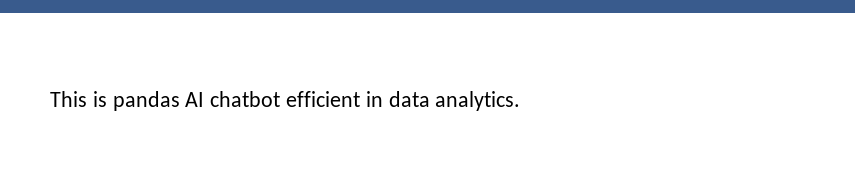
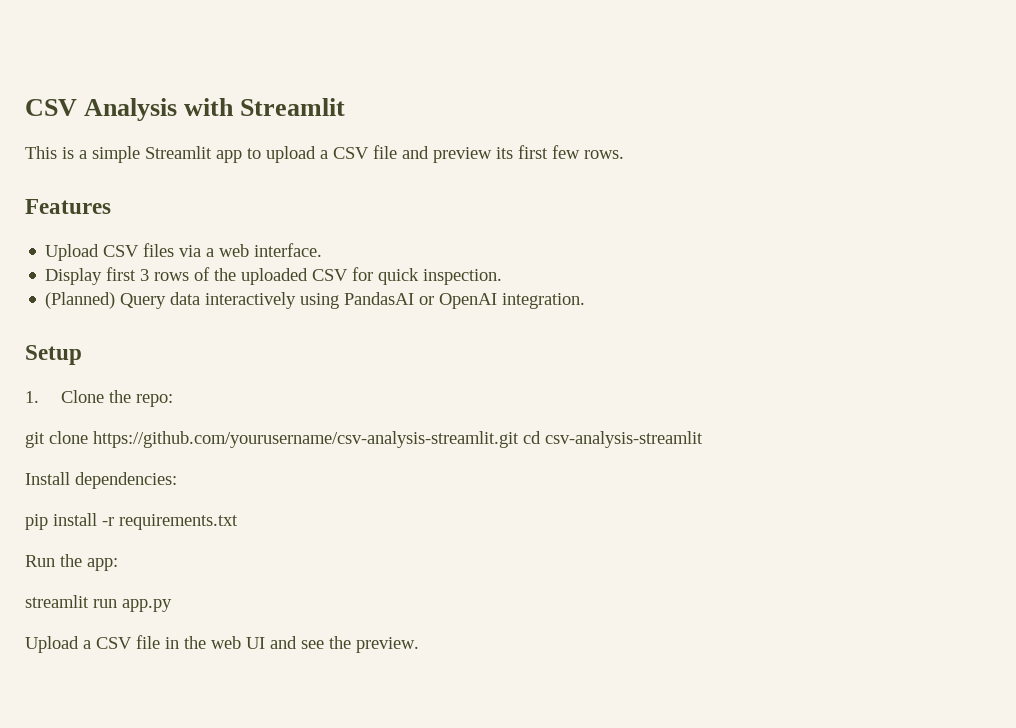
[50,91,521,111] This is pandas AI chatbot efficient in data analytics. -> [25,98,346,121] [25,145,624,163] [25,199,111,214] [45,243,323,261] [45,267,503,285] [45,292,586,309] [25,345,82,365] [25,390,174,407] [25,431,703,448] [25,472,177,489] [25,513,238,530] [25,554,118,571] [25,595,172,612] [25,635,419,653] CSV Analysis with Streamlit // This is a simple Streamlit app to upload a CSV file and preview its first few rows. // Features // Upload CSV files via a web interface. // Display first 3 rows of the uploaded CSV for quick inspection. // (Planned) Query data interactively using PandasAI or OpenAI integration. // Setup // 1. Clone the repo: // git clone https://github.com/yourusername/csv-analysis-streamlit.git cd csv-analysis-streamlit // Install dependencies: // pip install -r requirements.txt // Run the app: // streamlit run app.py // Upload a CSV file in the web UI and see the preview.

